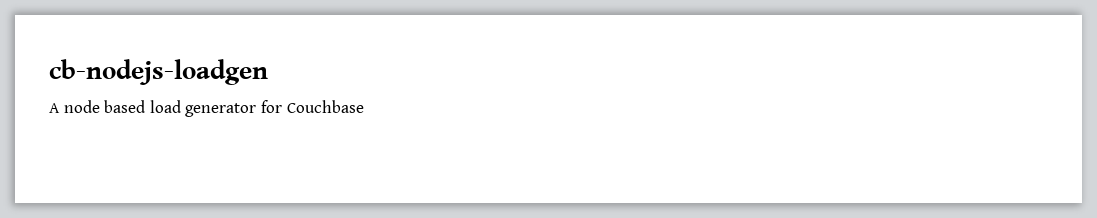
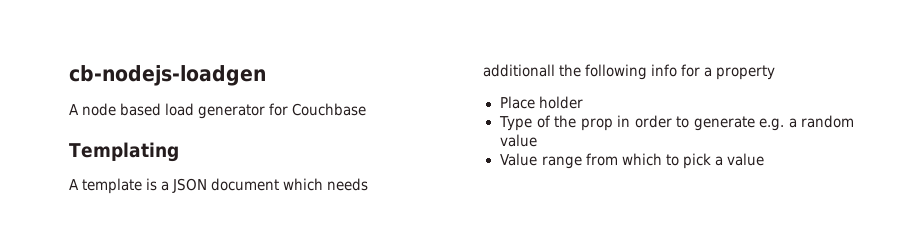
(364, 106) none -> [69,142,179,162] [69,178,369,194] [483,64,776,80] [499,96,583,109] [498,115,854,131] [499,134,537,147] [499,153,764,169] // Templating // A template is a JSON document which needs additionall the following info for a property // Place holder // Type of the prop in order to generate e.g. a random value // Value range from which to pick a value

